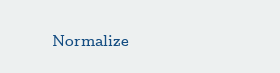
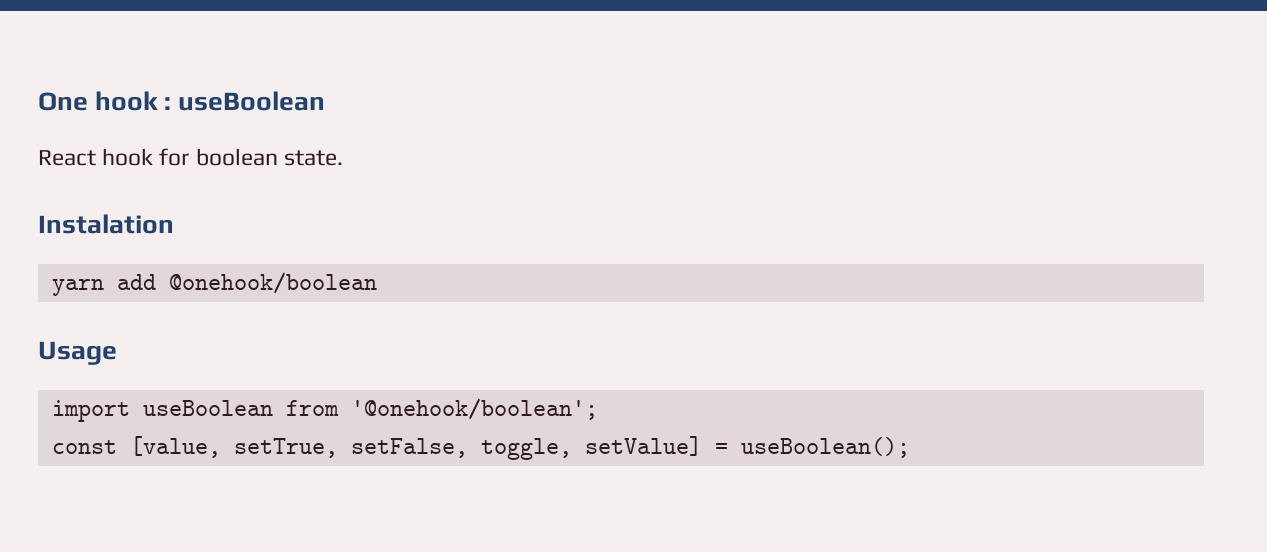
[52,35,129,47] Normalize -> [38,91,326,111] [38,148,343,166] [38,214,174,234] [51,272,377,296] [38,341,117,365] [51,398,598,422] [51,436,910,460] One hook : useBoolean // React hook for boolean state. // Instalation // yarn add @onehook/boolean // Usage // import useBoolean from '@onehook/boolean'; // const [value, setTrue, setFalse, toggle, setValue] = useBoolean();

